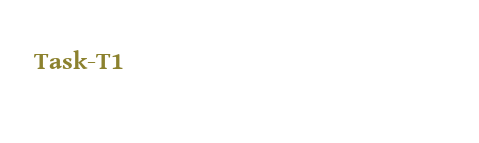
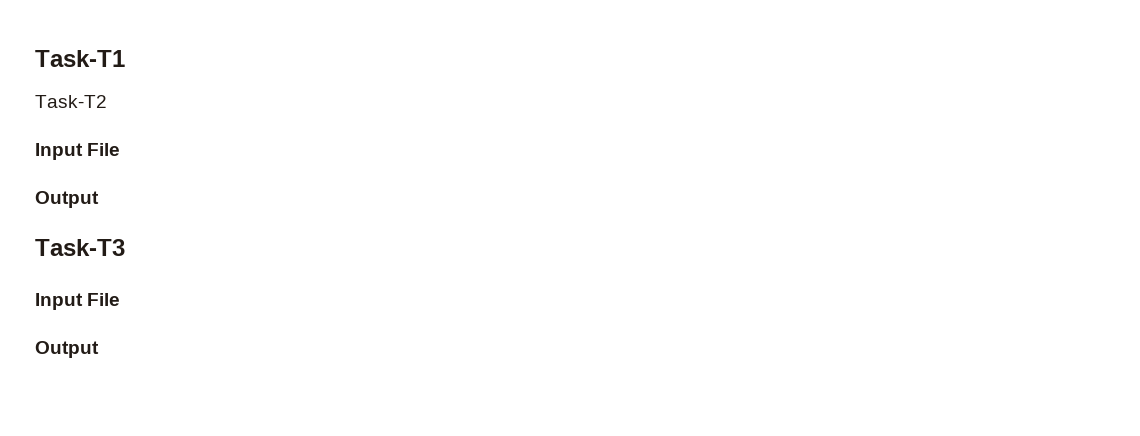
(124, 59) none -> [35,95,107,108] [35,143,121,160] [35,191,99,208] [35,239,125,256] [35,293,121,310] [35,341,99,358] // Task-T2 // Input File // Output // Task-T3 // Input File // Output

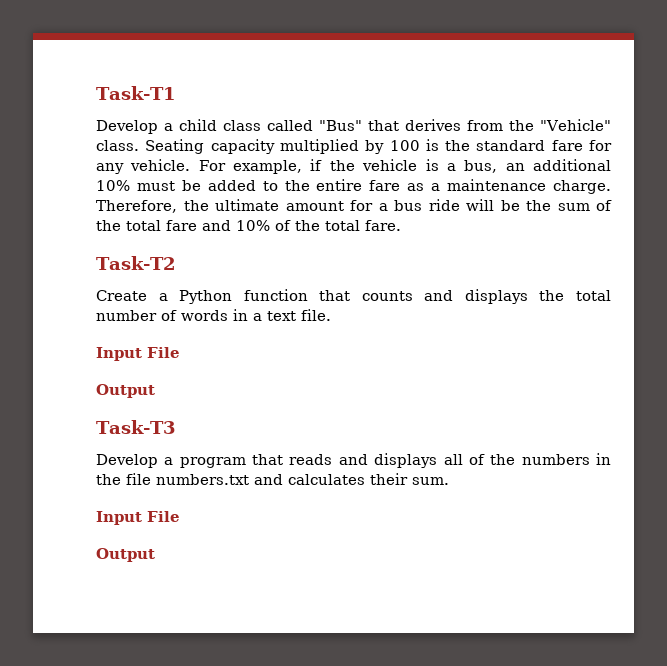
[35,95,107,108] [35,143,121,160] [35,191,99,208] [35,239,125,256] Task-T2 // Input File // Output // Task-T3 -> [96,119,612,134] [96,139,612,154] [96,159,612,174] [96,179,612,194] [96,199,612,213] [96,220,401,231] [96,256,176,270] [96,289,611,304] [96,309,331,321] [96,347,180,361] [96,384,155,398] [96,420,176,434] [96,453,612,468] [96,473,449,485] Develop a child class called "Bus" that derives from the "Vehicle" class. Seating capacity multiplied by 100 is the standard fare for any vehicle. For example, if the vehicle is a bus, an additional 10% must be added to the entire fare as a maintenance charge. Therefore, the ultimate amount for a bus ride will be the sum of the total fare and 10% of the total fare. // Task-T2 // Create a Python function that counts and displays the total number of words in a text file. // Input File // Output // Task-T3 // Develop a program that reads and displays all of the numbers in the file numbers.txt and calculates their sum.

